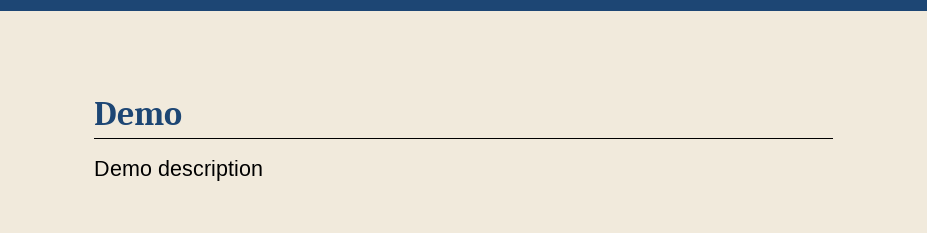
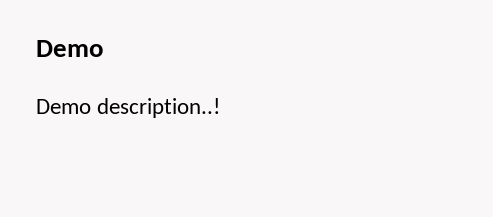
[158,160,263,181] description -> [97,98,221,118] description..!

